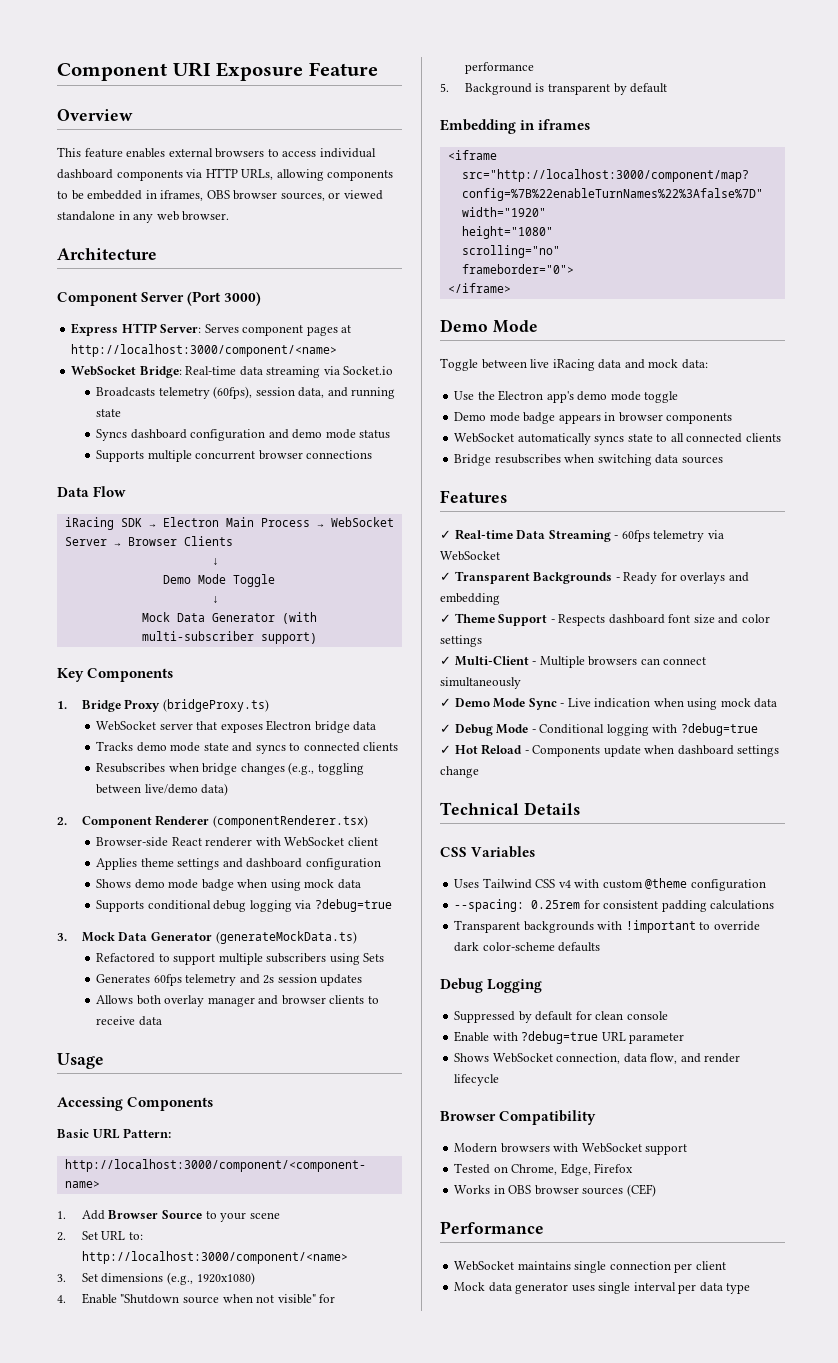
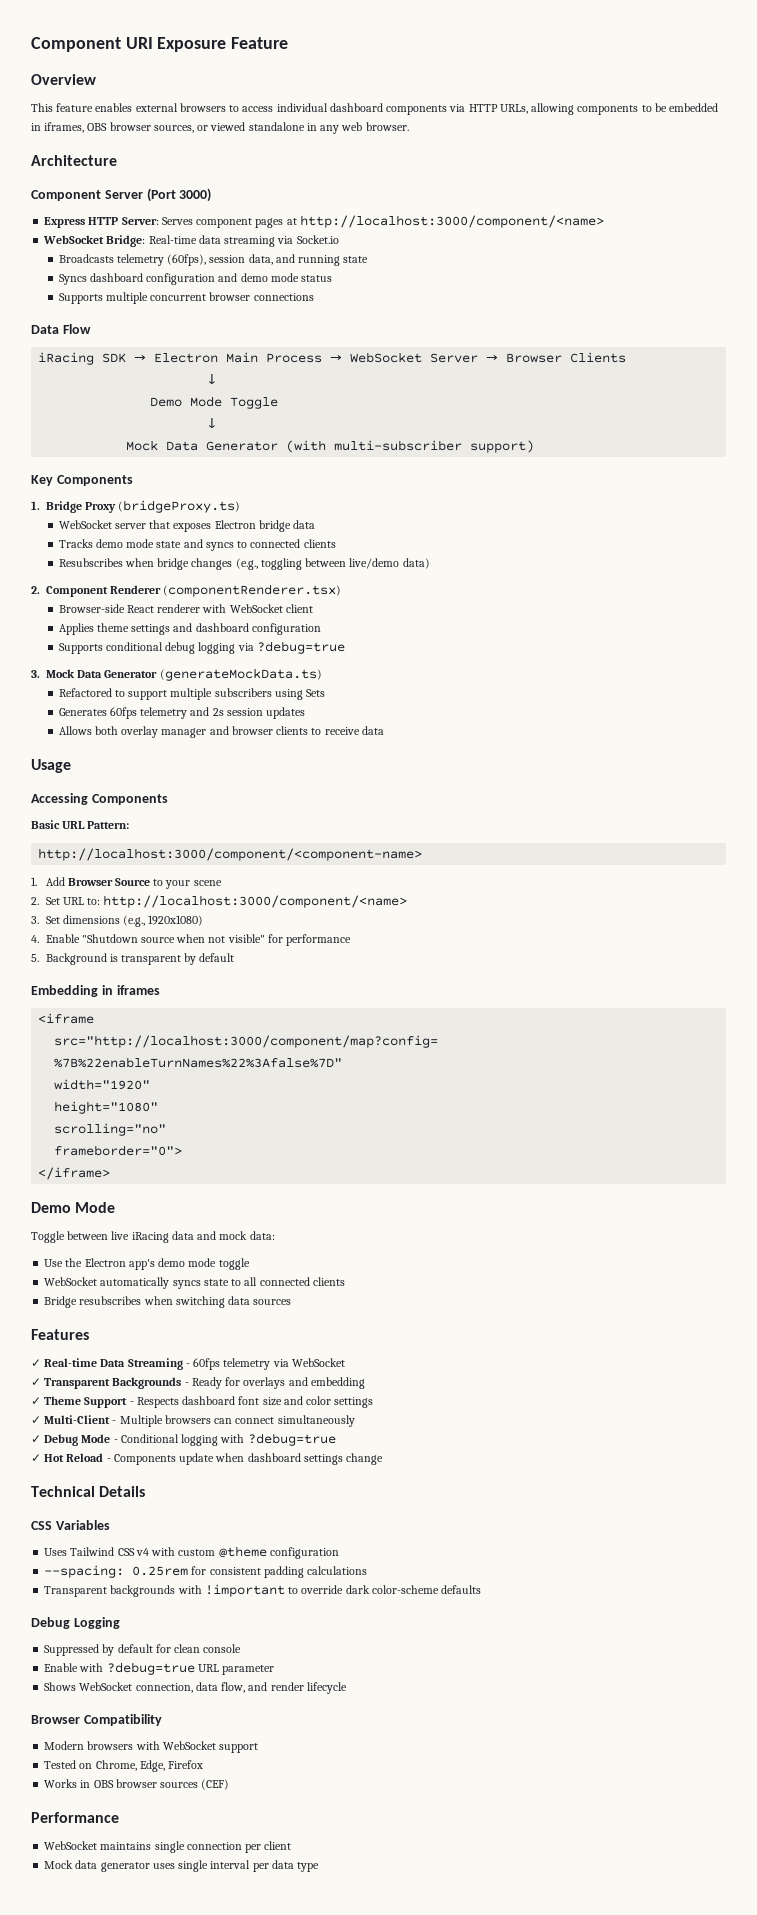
[96,879,361,891] // Shows demo mode badge when using mock data -> (321, 629) none
[454,412,733,424] // Demo mode badge appears in browser components -> (250, 1264) none
[440,698,778,710] // ✓ Demo Mode Sync - Live indication when using mock data -> (355, 1421) none

